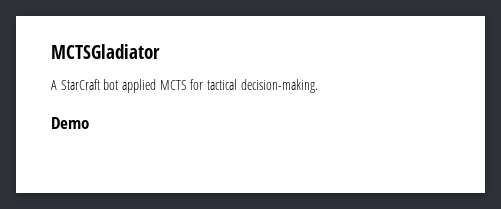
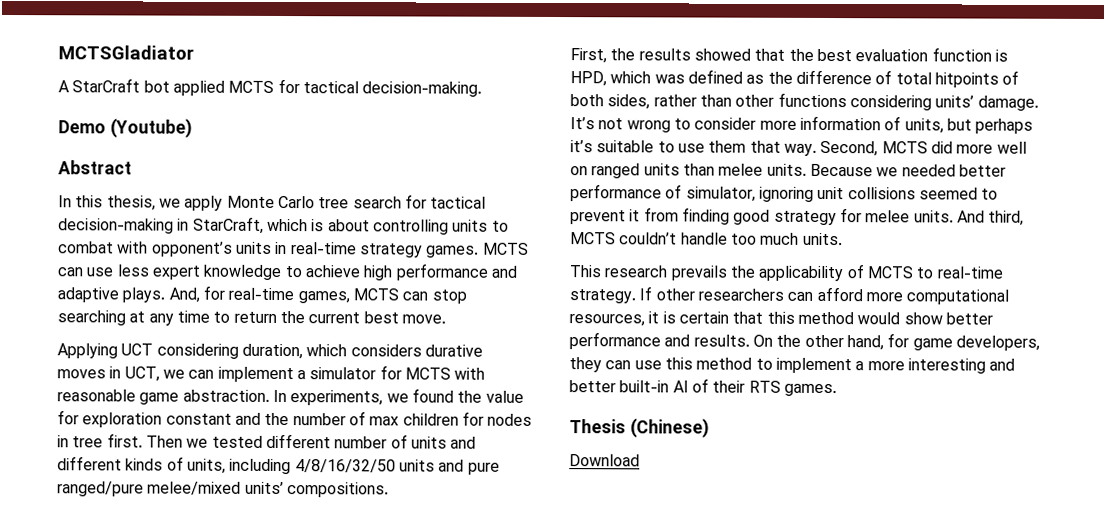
(89, 123) none -> [109,118,193,138] [58,160,132,175] [58,194,487,211] [58,216,509,235] [58,241,529,258] [57,263,517,281] [57,285,467,304] [57,310,446,326] [57,343,483,360] [57,365,486,383] [57,388,524,406] [57,410,533,428] [57,433,477,449] [57,456,500,475] [57,481,389,498] [570,47,1008,64] [570,69,1020,88] [570,92,1039,111] [570,115,1034,134] [570,140,1027,157] [570,163,1006,179] [570,184,999,202] [570,207,1025,226] [570,232,843,246] [569,264,1003,282] [569,286,1010,305] [569,311,993,327] [569,332,1040,351] [569,357,1016,374] [569,378,837,397] [569,418,710,438] [569,454,640,467] (Youtube) // Abstract // In this thesis, we apply Monte Carlo tree search for tactical decision-making in StarCraft, which is about controlling units to combat with opponent’s units in real-time strategy games. MCTS can use less expert knowledge to achieve high performance and adaptive plays. And, for real-time games, MCTS can stop searching at any time to return the current best move. // Applying UCT considering duration, which considers durative moves in UCT, we can implement a simulator for MCTS with reasonable game abstraction. In experiments, we found the value for exploration constant and the number of max children for nodes in tree first. Then we tested different number of units and different kinds of units, including 4/8/16/32/50 units and pure ranged/pure melee/mixed units’ compositions. // First, the results showed that the best evaluation function is HPD, which was defined as the difference of total hitpoints of both sides, rather than other functions considering units’ damage. It’s not wrong to consider more information of units, but perhaps it’s suitable to use them that way. Second, MCTS did more well on ranged units than melee units. Because we needed better performance of simulator, ignoring unit collisions seemed to prevent it from finding good strategy for melee units. And third, MCTS couldn’t handle too much units. // This research prevails the applicability of MCTS to real-time strategy. If other researchers can afford more computational resources, it is certain that this method would show better performance and results. On the other hand, for game developers, they can use this method to implement a more interesting and better built-in AI of their RTS games. // Thesis (Chinese) // Download

